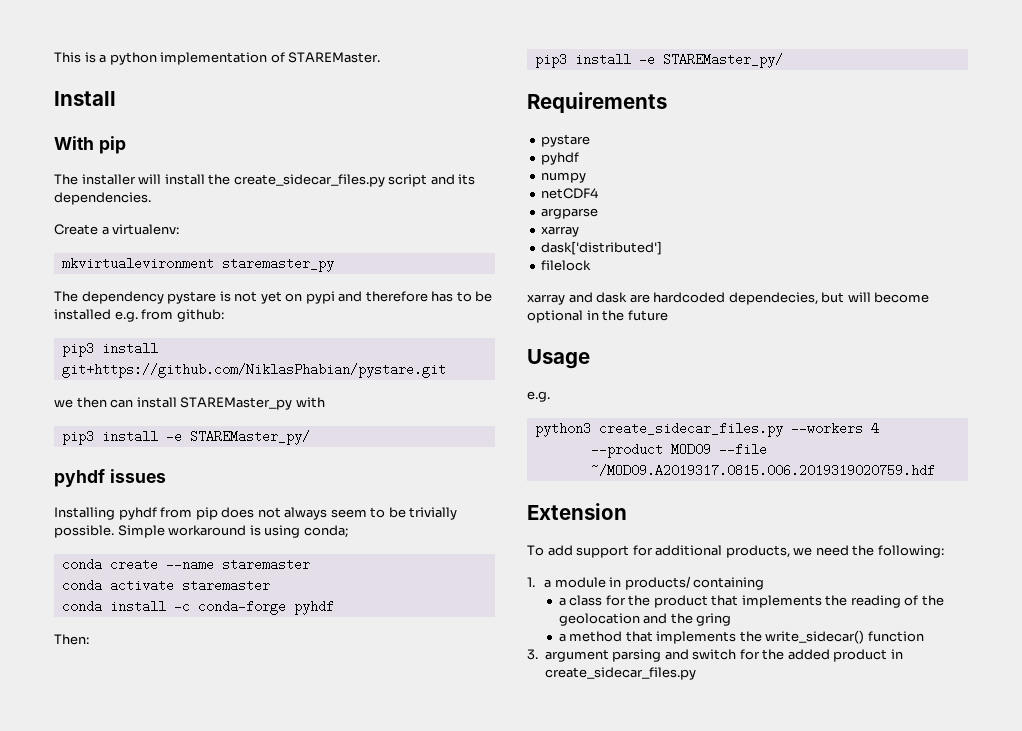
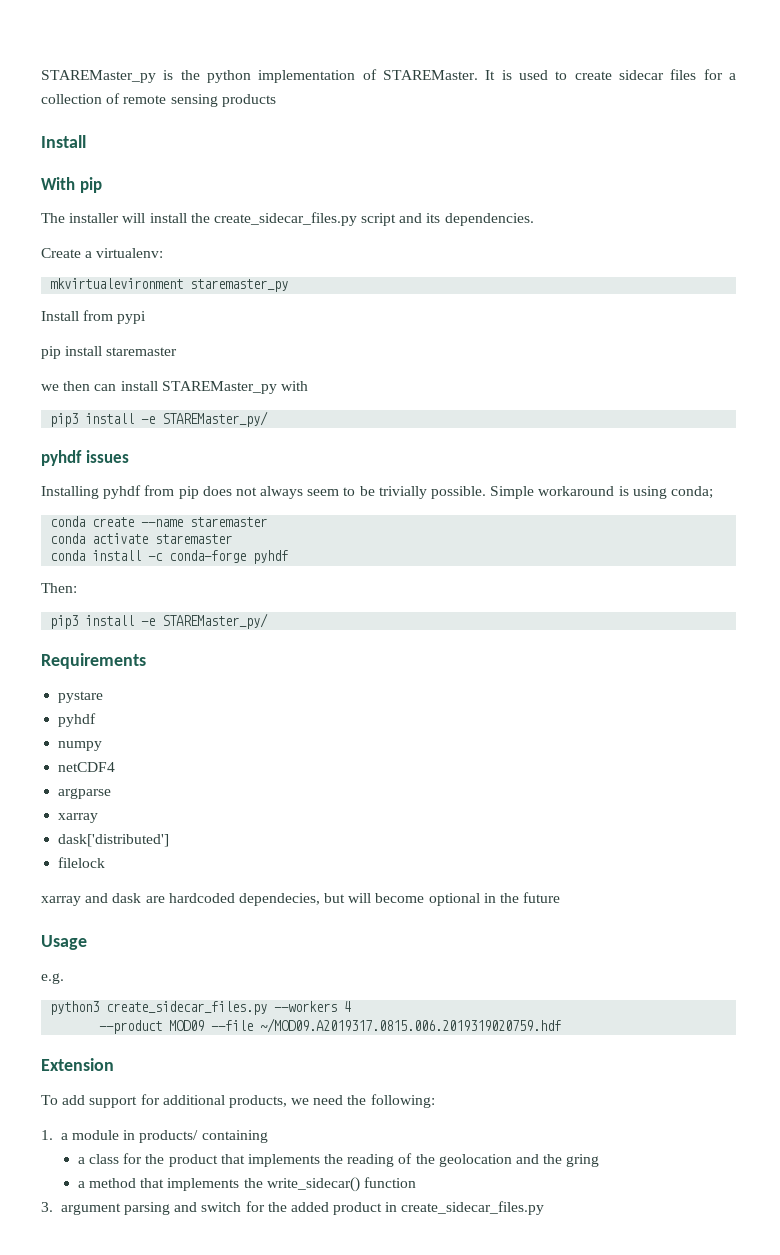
[54,52,107,63] This is a -> [41,70,200,83] STAREMaster_py is the
(381, 57) none -> [485,69,737,80] [41,93,276,107] It is used to create sidecar files for a collection of remote sensing products
[54,291,493,304] [54,309,224,322] [61,342,158,357] [61,363,446,378] The dependency pystare is not yet on pypi and therefore has to be installed e.g. from github: // pip3 install git+https://github.com/NiklasPhabian/pystare.git -> [41,310,147,324] [41,346,178,359] Install from pypi // pip install staremaster

